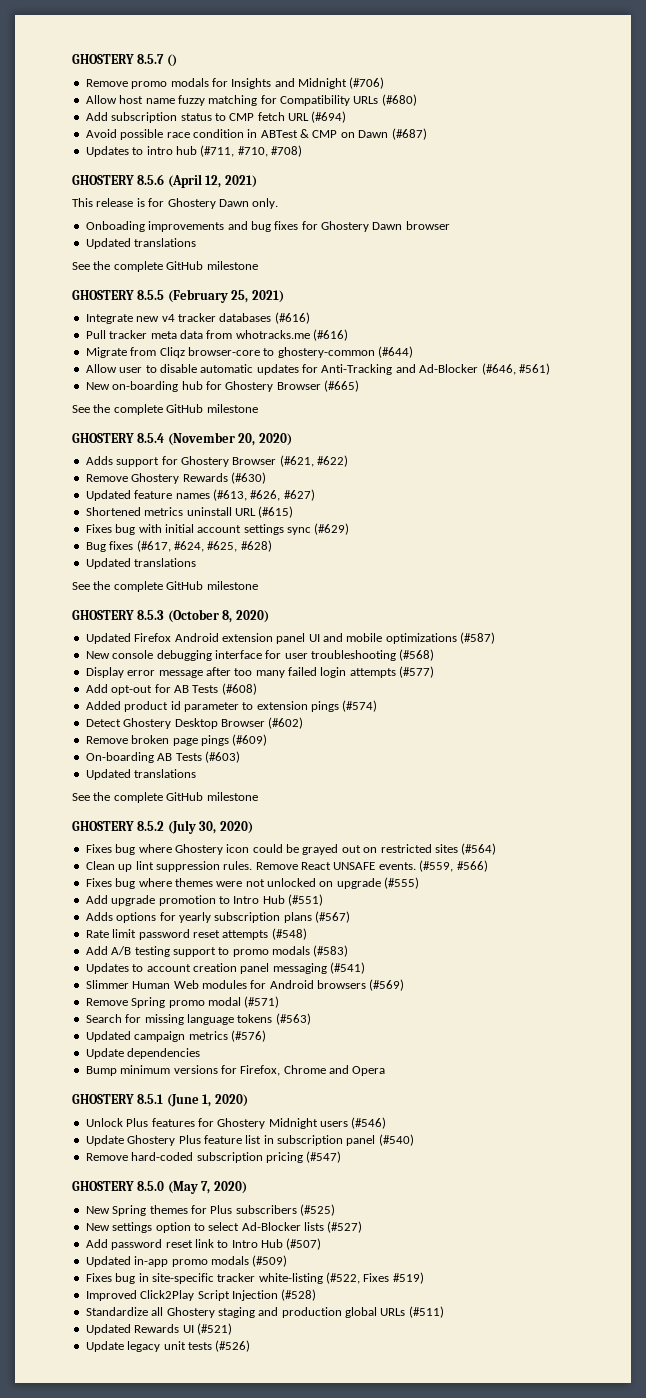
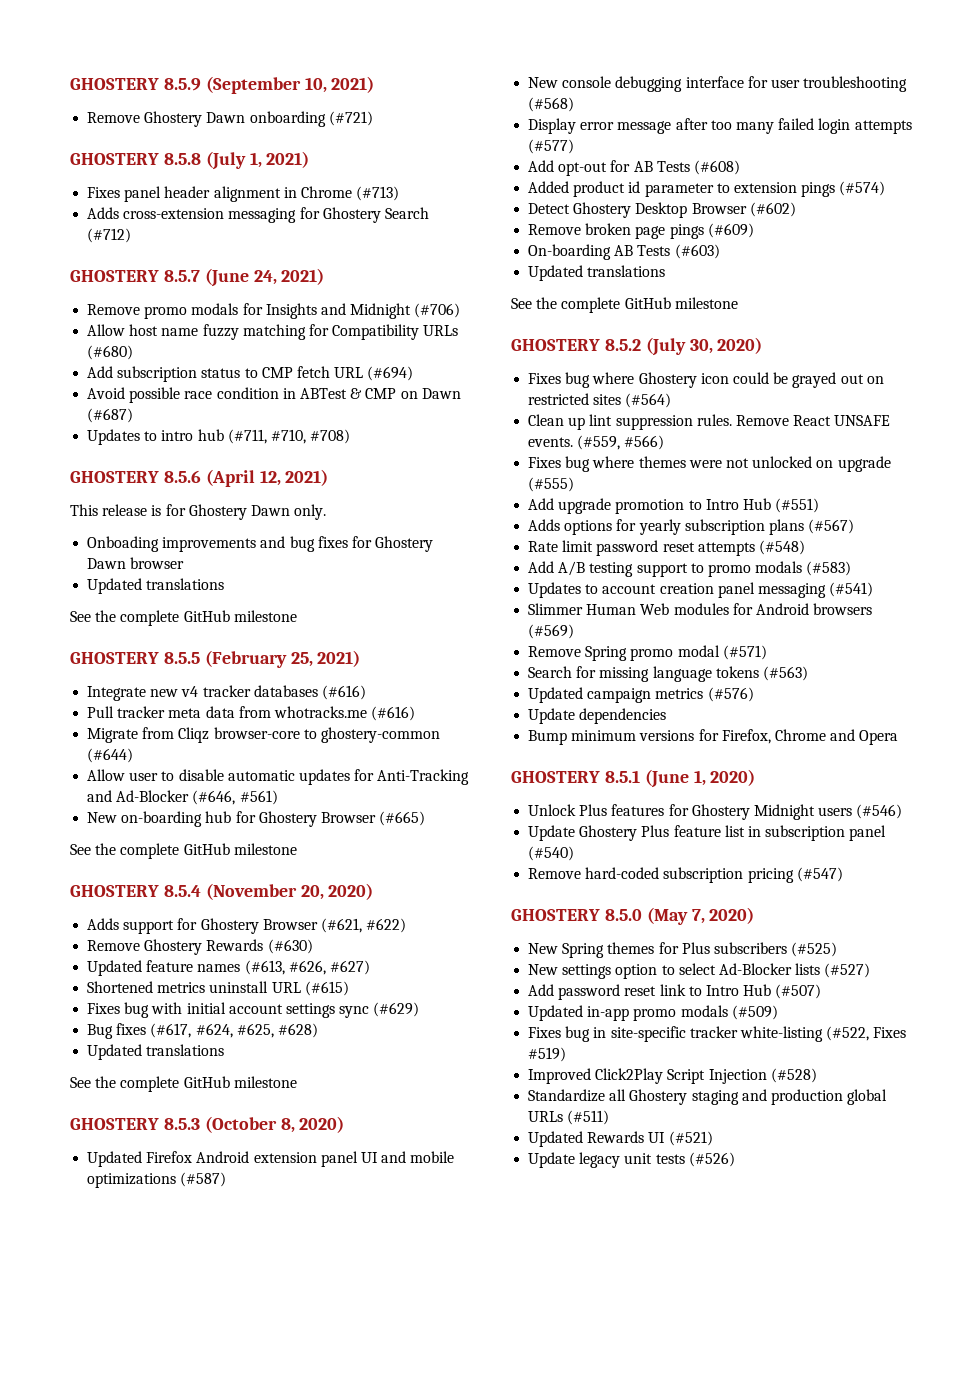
[72,54,177,67] GHOSTERY 8.5.7 () -> [70,76,375,94] [87,111,373,127] [70,151,310,170] [87,186,400,202] [87,207,429,223] [87,228,132,243] [70,268,325,287] GHOSTERY 8.5.9 (September 10, 2021) // Remove Ghostery Dawn onboarding (#721) // GHOSTERY 8.5.8 (July 1, 2021) // Fixes panel header alignment in Chrome (#713) // Adds cross-extension messaging for Ghostery Search (#712) // GHOSTERY 8.5.7 (June 24, 2021)

